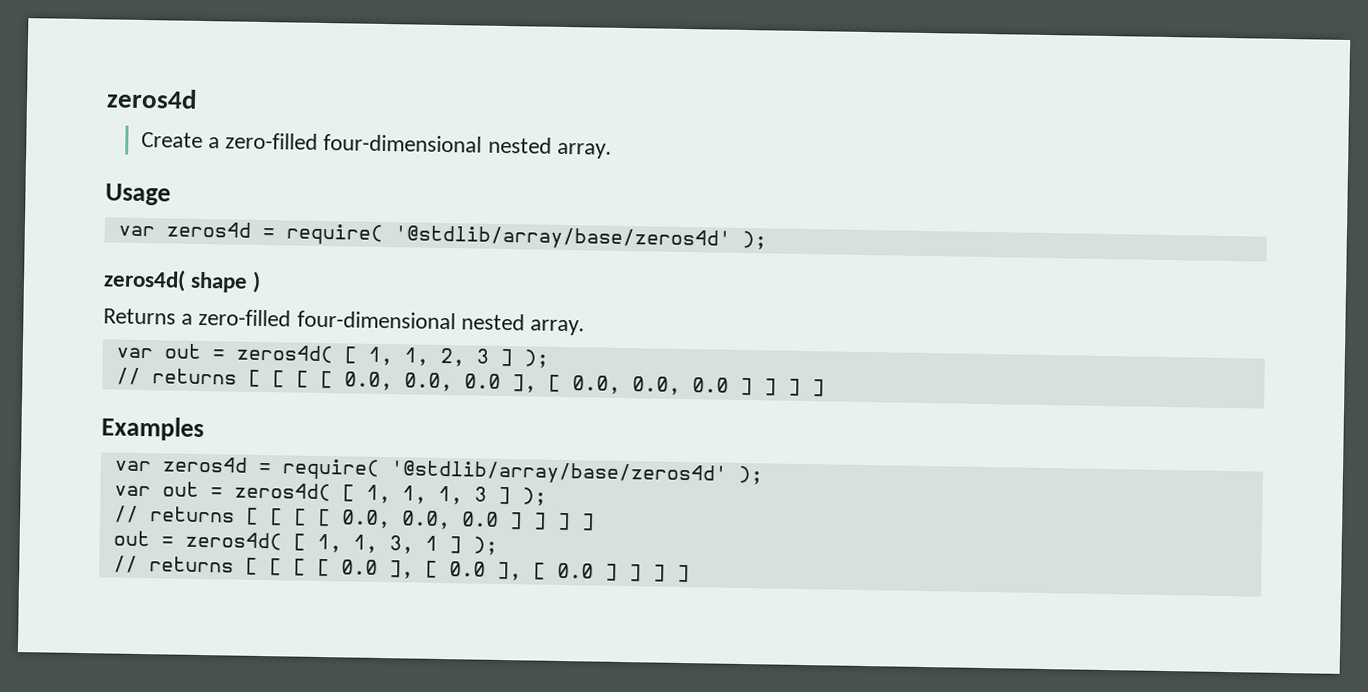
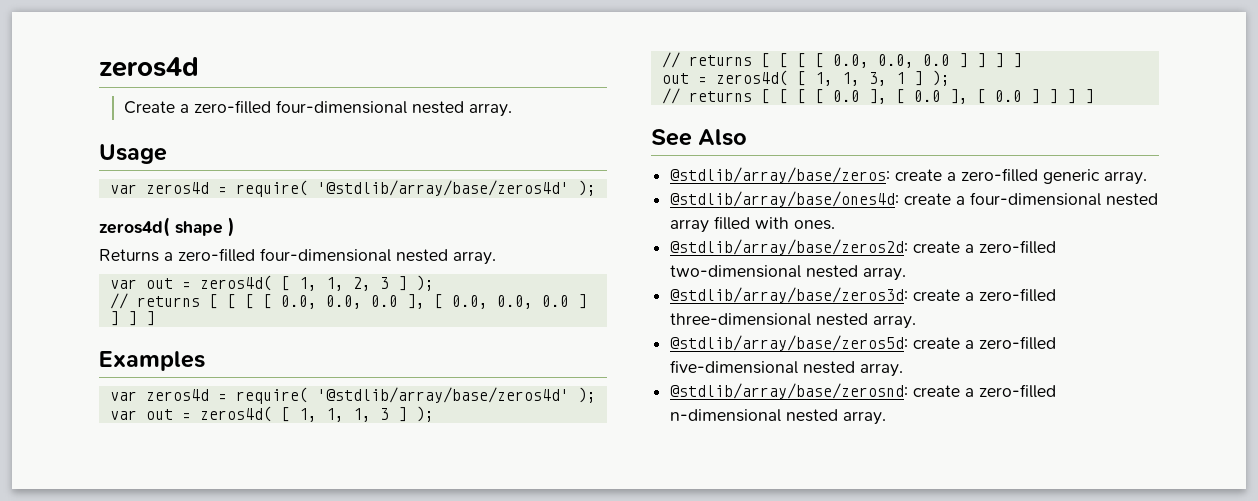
(690, 573) none -> [651,129,748,146] [670,167,1148,185] [670,191,1159,207] [670,216,836,233] [670,239,1057,255] [670,265,907,281] [670,287,1057,303] [670,313,917,329] [670,335,1057,351] [670,360,904,377] [670,383,1057,399] [670,409,887,425] // See Also // @stdlib/array/base/zeros: create a zero-filled generic array. // @stdlib/array/base/ones4d: create a four-dimensional nested array filled with ones. // @stdlib/array/base/zeros2d: create a zero-filled two-dimensional nested array. // @stdlib/array/base/zeros3d: create a zero-filled three-dimensional nested array. // @stdlib/array/base/zeros5d: create a zero-filled five-dimensional nested array. // @stdlib/array/base/zerosnd: create a zero-filled n-dimensional nested array.

